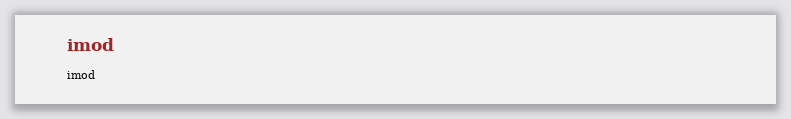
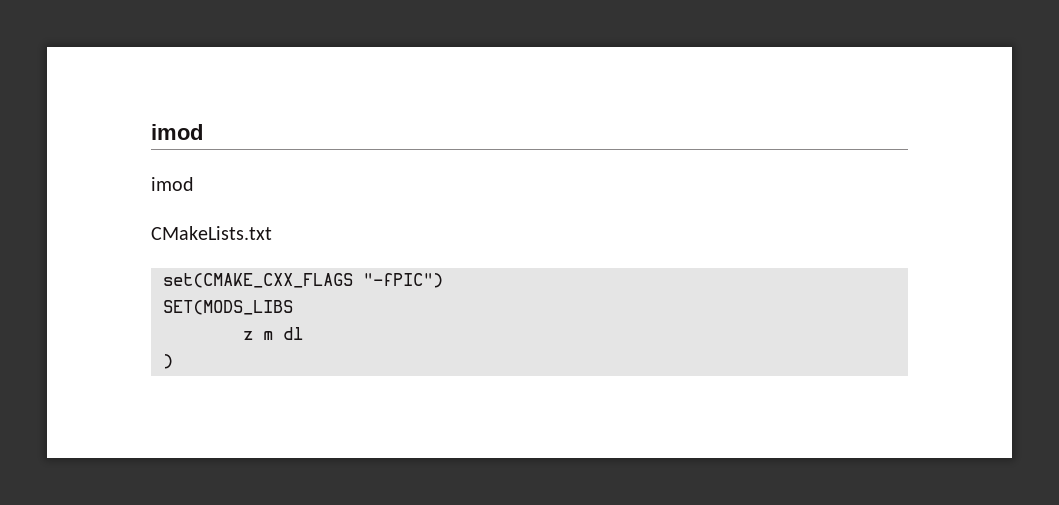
(95, 74) none -> [151,226,272,240] [163,273,443,288] [163,300,293,315] [243,327,303,340] [163,354,173,369] // CMakeLists.txt // set(CMAKE_CXX_FLAGS "-fPIC") // SET(MODS_LIBS // z m dl // )

